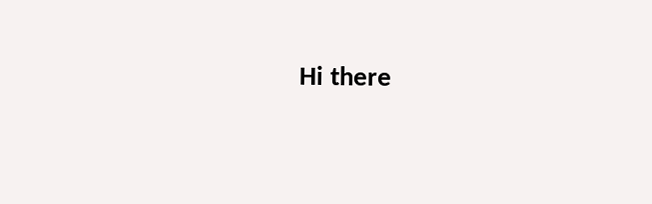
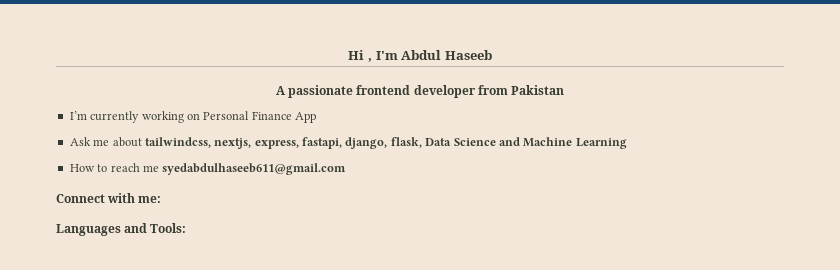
[330,66,393,86] there -> [367,50,492,62] [275,85,565,98] [69,111,316,123] [69,137,627,149] [69,163,347,175] [56,193,162,203] [56,223,187,236] , I'm Abdul Haseeb // A passionate frontend developer from Pakistan // I’m currently working on Personal Finance App // Ask me about tailwindcss, nextjs, express, fastapi, django, flask, Data Science and Machine Learning // How to reach me syedabdulhaseeb611@gmail.com // Connect with me: // Languages and Tools:

